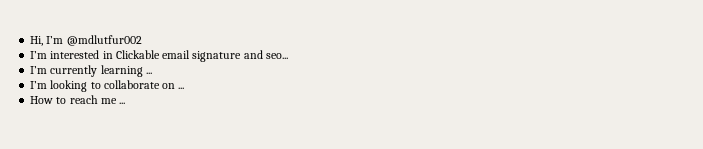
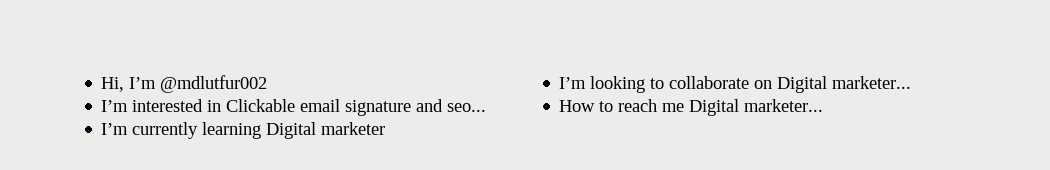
[145,72,152,74] ... -> [266,122,386,139] Digital marketer
[178,87,185,89] ... -> [777,76,912,93] Digital marketer...
[119,102,126,104] ... -> [689,99,824,116] Digital marketer...

